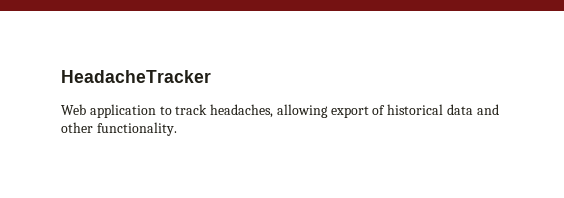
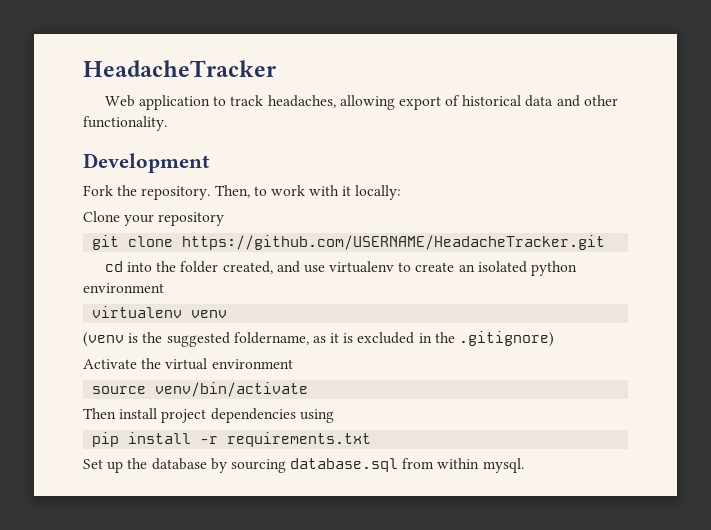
(177, 129) none -> [83,153,210,173] [83,185,402,200] [83,211,225,226] [92,235,606,250] [104,261,577,276] [83,283,164,293] [92,306,228,318] [83,331,555,347] [83,358,293,370] [92,382,309,397] [83,408,334,423] [92,432,372,447] [83,458,524,473] // Development // Fork the repository. Then, to work with it locally: // Clone your repository // git clone https://github.com/USERNAME/HeadacheTracker.git // cd into the folder created, and use virtualenv to create an isolated python environment // virtualenv venv // (venv is the suggested foldername, as it is excluded in the .gitignore) // Activate the virtual environment // source venv/bin/activate // Then install project dependencies using // pip install -r requirements.txt // Set up the database by sourcing database.sql from within mysql.

